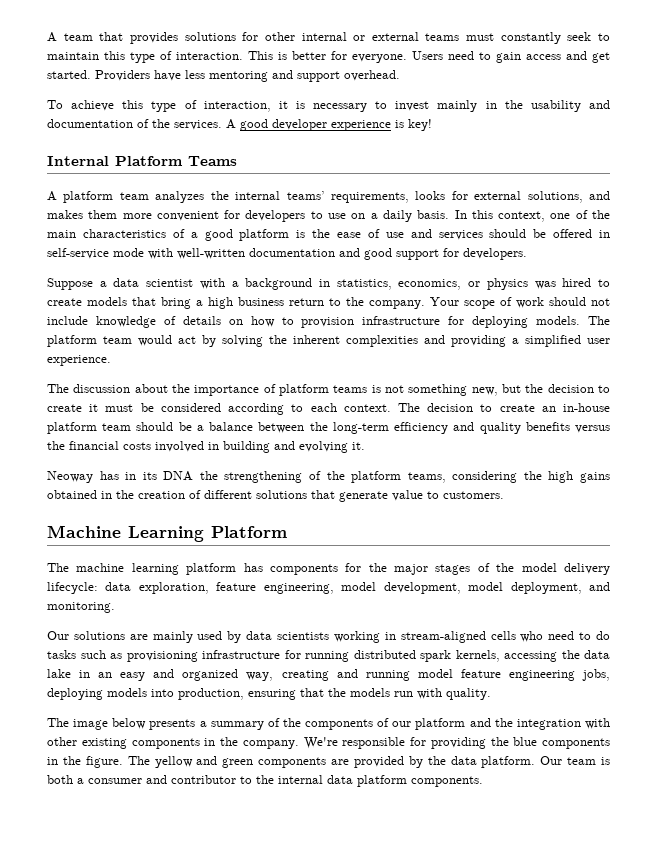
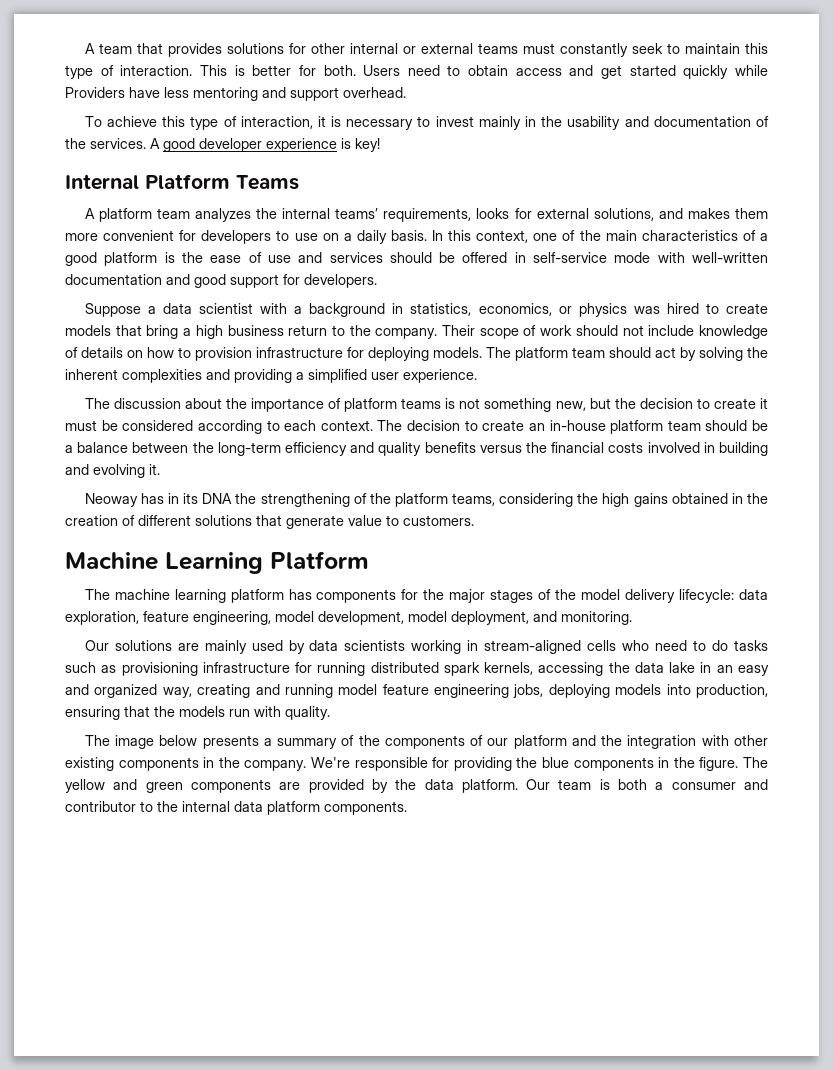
[352,54,407,63] everyone. -> [323,65,356,76] both.
[496,52,521,63] gain -> [468,65,509,76] obtain
[47,70,91,79] started. -> [629,65,768,79] started quickly while
[430,297,459,306] Your -> [442,325,476,336] Their
[138,335,172,346] would -> [609,347,651,358] should

